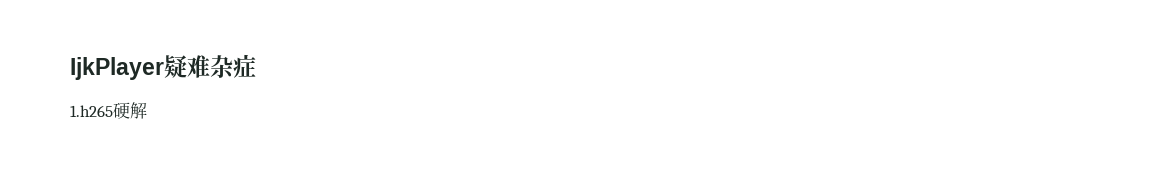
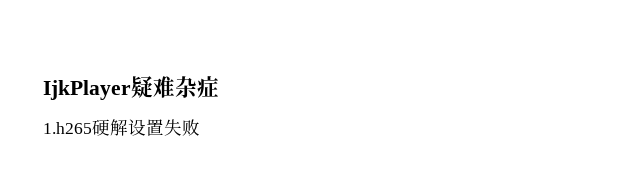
(147, 110) none -> [128,119,200,136] 设置失败

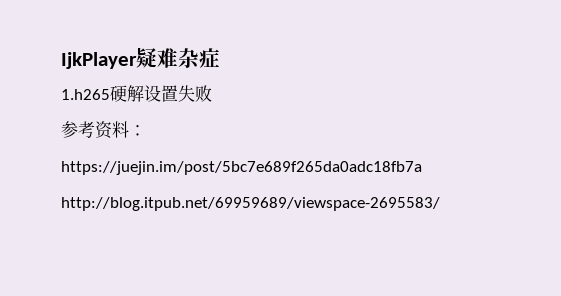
(200, 127) none -> [61,121,146,139] [61,161,422,175] [61,197,440,211] // 参考资料： // https://juejin.im/post/5bc7e689f265da0adc18fb7a // http://blog.itpub.net/69959689/viewspace-2695583/

